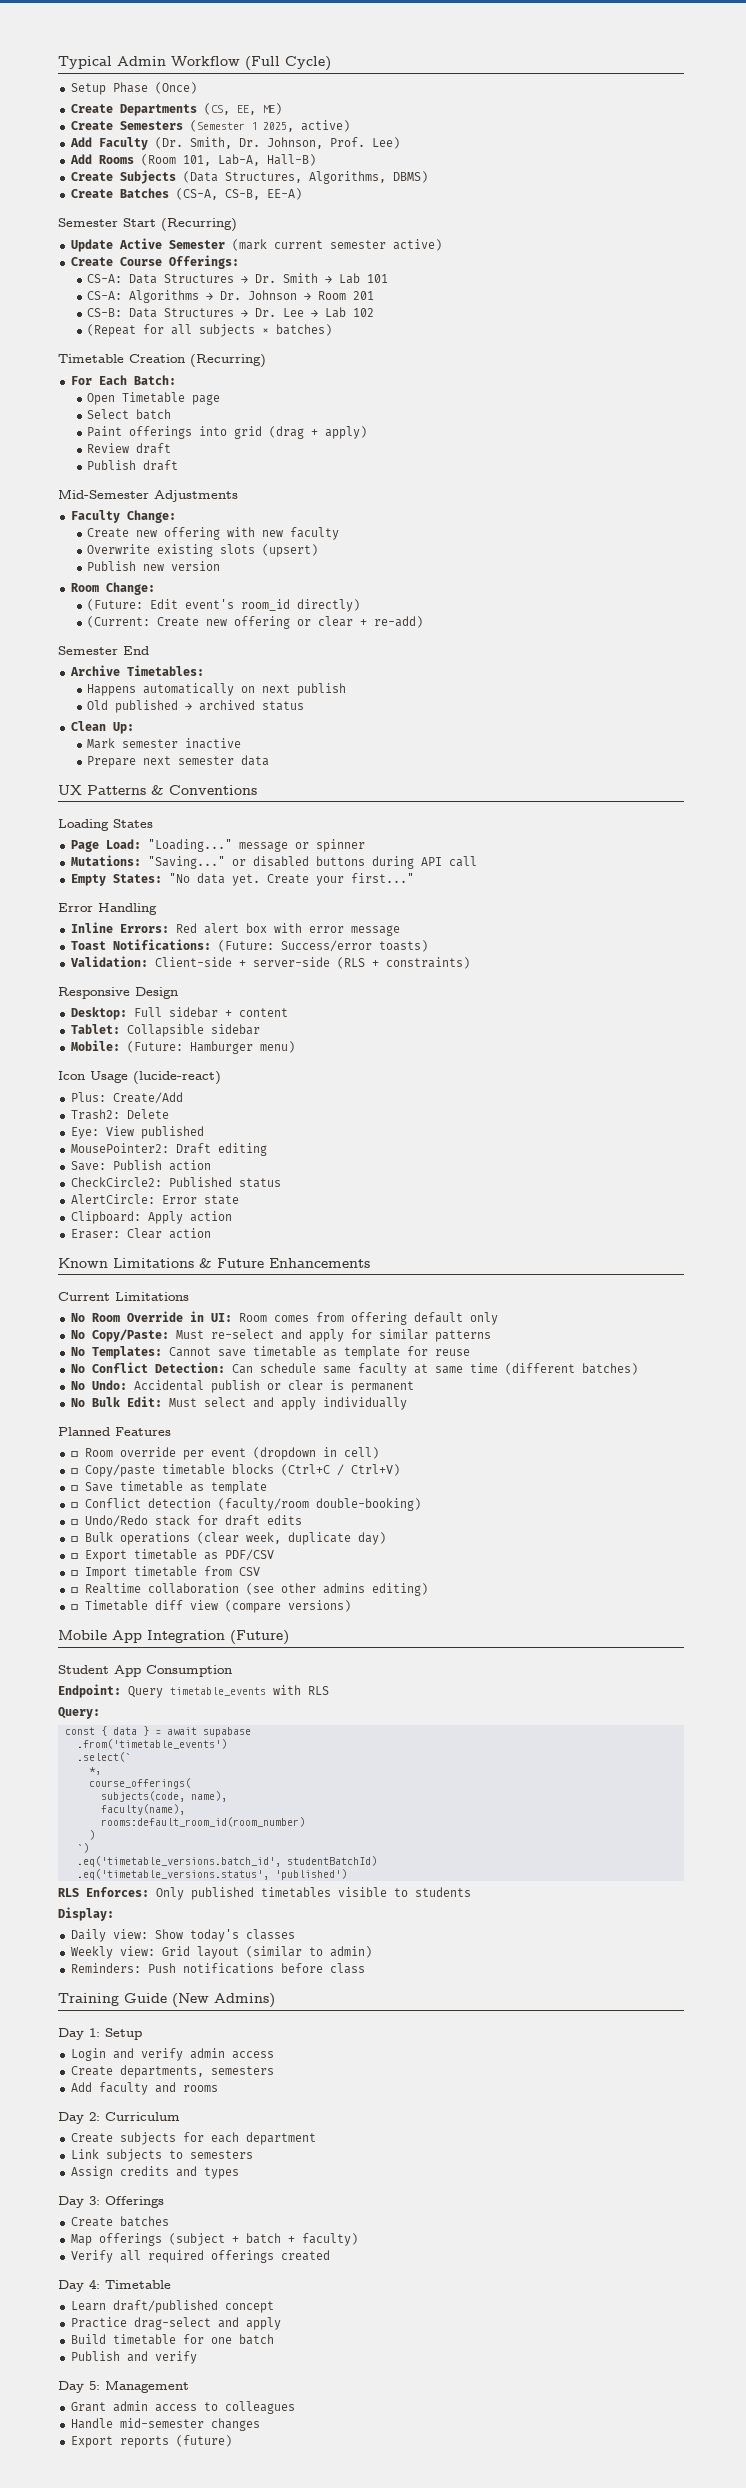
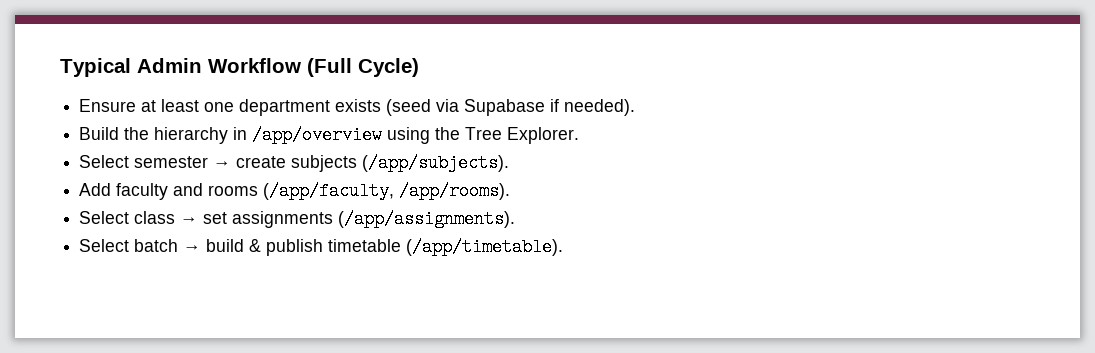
[70,82,197,95] [70,103,282,116] [70,120,350,132] [69,137,400,150] [69,154,316,166] [70,170,428,184] [70,188,302,200] [58,218,237,232] [70,238,442,252] [70,255,239,269] [86,273,388,284] [86,290,374,303] [86,307,374,318] [86,324,332,337] [58,354,266,368] [70,375,176,385] [86,392,220,405] [86,409,171,420] [86,426,367,439] [86,443,171,454] [86,460,178,471] [58,489,238,502] [70,510,176,523] [86,527,339,540] [86,544,318,557] [86,561,220,571] [70,582,155,595] [86,599,360,612] [86,616,423,629] [58,646,149,655] [69,665,204,676] [86,683,346,696] [86,700,304,713] [70,721,134,734] [86,738,241,749] [86,755,269,768] [58,785,257,795] [58,819,153,831] [70,839,365,852] [70,855,477,869] [70,873,414,886] [58,903,157,915] [70,922,400,936] [70,939,428,952] [70,956,470,969] [58,987,178,999] [70,1007,288,1020] [70,1024,260,1037] [70,1040,295,1054] [58,1071,221,1085] [70,1092,183,1104] [70,1109,169,1120] [70,1126,204,1139] [70,1143,267,1156] [70,1160,211,1171] [70,1177,281,1188] [70,1194,239,1205] [70,1211,232,1224] [70,1228,211,1239] [58,1258,370,1268] [58,1292,189,1301] [70,1311,498,1325] [70,1329,491,1342] [70,1346,470,1359] [70,1362,638,1376] [70,1380,414,1393] [70,1396,407,1410] [58,1427,171,1436] [70,1447,379,1460] [70,1464,400,1477] [70,1481,267,1494] [70,1498,421,1511] [70,1515,302,1527] [70,1532,386,1545] [70,1549,274,1562] [70,1566,260,1579] [70,1583,428,1596] [70,1600,351,1613] [58,1630,289,1645] [58,1665,232,1677] [58,1684,329,1698] [58,1707,100,1719] [64,1726,251,1737] [76,1739,227,1749] [76,1752,131,1762] [88,1767,101,1775] [88,1778,191,1789] [100,1791,227,1802] [100,1804,185,1815] [100,1817,305,1827] [88,1830,95,1840] [76,1843,89,1853] [76,1856,377,1867] [76,1869,347,1880] [58,1887,471,1900] [58,1907,114,1921] [70,1929,295,1942] [70,1946,372,1959] [70,1963,365,1974] [58,1993,275,2008] [58,2028,142,2040] [70,2048,274,2061] [70,2065,274,2078] [70,2082,218,2095] [58,2112,180,2124] [70,2132,316,2145] [70,2149,253,2162] [70,2166,239,2179] [58,2196,164,2208] [70,2216,169,2227] [70,2233,358,2246] [70,2250,330,2263] [58,2279,171,2292] [70,2300,274,2313] [70,2317,281,2330] [70,2334,274,2345] [70,2351,197,2364] [58,2380,189,2393] [70,2401,295,2414] [70,2418,260,2431] [70,2435,232,2448] Setup Phase (Once) // Create Departments (CS, EE, ME) // Create Semesters (Semester 1 2025, active) // Add Faculty (Dr. Smith, Dr. Johnson, Prof. Lee) // Add Rooms (Room 101, Lab-A, Hall-B) // Create Subjects (Data Structures, Algorithms, DBMS) // Create Batches (CS-A, CS-B, EE-A) // Semester Start (Recurring) // Update Active Semester (mark current semester active) // Create Course Offerings: // CS-A: Data Structures → Dr. Smith → Lab 101 // CS-A: Algorithms → Dr. Johnson → Room 201 // CS-B: Data Structures → Dr. Lee → Lab 102 // (Repeat for all subjects × batches) // Timetable Creation (Recurring) // For Each Batch: // Open Timetable page // Select batch // Paint offerings into grid (drag + apply) // Review draft // Publish draft // Mid-Semester Adjustments // Faculty Change: // Create new offering with new faculty // Overwrite existing slots (upsert) // Publish new version // Room Change: // (Future: Edit event's room_id directly) // (Current: Create new offering or clear + re-add) // Semester End // Archive Timetables: // Happens automatically on next publish // Old published → archived status // Clean Up: // Mark semester inactive // Prepare next semester data // UX Patterns & Conventions // Loading States // Page Load: "Loading..." message or spinner // Mutations: "Saving..." or disabled buttons during API call // Empty States: "No data yet. Create your first..." // Error Handling // Inline Errors: Red alert box with error message // Toast Notifications: (Future: Success/error toasts) // Validation: Client-side + server-side (RLS + constraints) // Responsive Design // Desktop: Full sidebar + content // Tablet: Collapsible sidebar // Mobile: (Future: Hamburger menu) // Icon Usage (lucide-react) // Plus: Create/Add // Trash2: Delete // Eye: View published // MousePointer2: Draft editing // Save: Publish action // CheckCircle2: Published status // AlertCircle: Error state // Clipboard: Apply action // Eraser: Clear action // Known Limitations & Future Enhancements // Current Limitations // No Room Override in UI: Room comes from offering default only // No Copy/Paste: Must re-select and apply for similar patterns // No Templates: Cannot save timetable as template for reuse // No Conflict Detection: Can schedule same faculty at same time (different batches) // No Undo: Accidental publish or clear is permanent // No Bulk Edit: Must select and apply individually // Planned Features // ☐ Room override per event (dropdown in cell) // ☐ Copy/paste timetable blocks (Ctrl+C / Ctrl+V) // ☐ Save timetable as template // ☐ Conflict detection (faculty/room double-booking) // ☐ Undo/Redo stack for draft edits // ☐ Bulk operations (clear week, duplicate day) // ☐ Export timetable as PDF/CSV // ☐ Import timetable from CSV // ☐ Realtime collaboration (see other admins editing) // ☐ Timetable diff view (compare versions) // Mobile App Integration (Future) // Student App Consumption // Endpoint: Query timetable_events with RLS // Query: // const { data } = await supabase // .from('timetable_events') // .select(` // *, // course_offerings( // subjects(code, name), // faculty(name), // rooms:default_room_id(room_number) // ) // `) // .eq('timetable_versions.batch_id', studentBatchId) // .eq('timetable_versions.status', 'published') // RLS Enforces: Only published timetables visible to students // Display: // Daily view: Show today's classes // Weekly view: Grid layout (similar to admin) // Reminders: Push notifications before class // Training Guide (New Admins) // Day 1: Setup // Login and verify admin access // Create departments, semesters // Add faculty and rooms // Day 2: Curriculum // Create subjects for each department // Link subjects to semesters // Assign credits and types // Day 3: Offerings // Create batches // Map offerings (subject + batch + faculty) // Verify all required offerings created // Day 4: Timetable // Learn draft/published concept // Practice drag-select and apply // Build timetable for one batch // Publish and verify // Day 5: Management // Grant admin access to colleagues // Handle mid-semester changes // Export reports (future) -> [79,99,636,116] [79,126,580,144] [79,154,510,172] [79,182,511,200] [79,210,516,228] [79,238,564,256] Ensure at least one department exists (seed via Supabase if needed). // Build the hierarchy in /app/overview using the Tree Explorer. // Select semester → create subjects (/app/subjects). // Add faculty and rooms (/app/faculty, /app/rooms). // Select class → set assignments (/app/assignments). // Select batch → build & publish timetable (/app/timetable).

